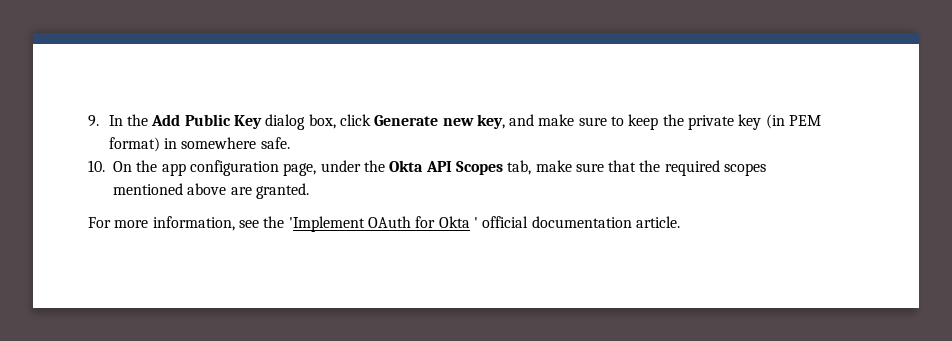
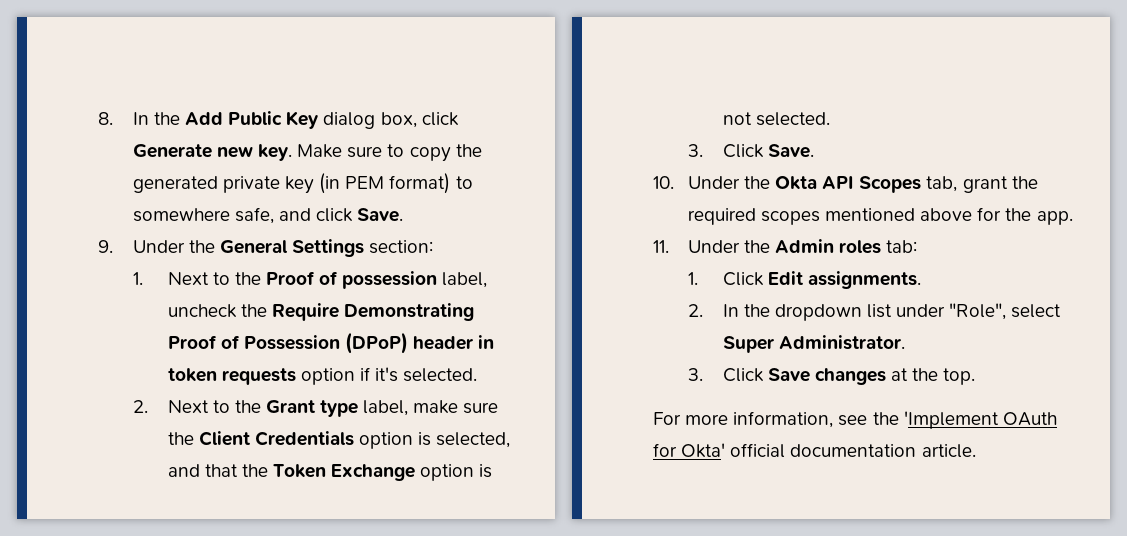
[88,115,99,127] 9. -> [98,112,113,125] 8.
[476,114,684,130] key, and make sure to keep the -> [258,144,482,162] [132,176,218,193] key. Make sure to copy the generated
[163,137,290,149] [88,160,361,176] in somewhere safe. // 10. On the app configuration page, under -> [455,176,473,189] [132,207,404,224] [98,239,434,257] [132,271,488,289] [167,303,474,321] [167,332,495,354] [167,367,478,385] [132,400,499,417] [167,431,511,449] [167,464,493,481] [722,112,830,126] [687,144,814,158] [653,176,740,189] to somewhere safe, and click Save. // 9. Under the General Settings section: // 1. Next to the Proof of possession label, uncheck the Require Demonstrating Proof of Possession (DPoP) header in token requests option if it's selected. // 2. Next to the Grant type label, make sure the Client Credentials option is selected, and that the Token Exchange option is not selected. // 3. Click Save. // 10. Under
[535,160,637,172] make sure that -> [962,176,1008,193] grant
[230,183,309,199] are granted. -> [977,207,1073,225] [653,239,918,254] [687,271,921,289] [687,303,1062,321] [722,335,905,353] [687,368,976,385] for the app. // 11. Under the Admin roles tab: // 1. Click Edit assignments. // 2. In the dropdown list under "Role", select Super Administrator. // 3. Click Save changes at the top.
[438,216,478,228] Okta ' -> [681,443,726,458] Okta'

